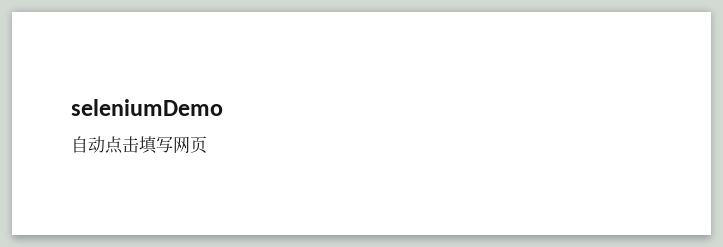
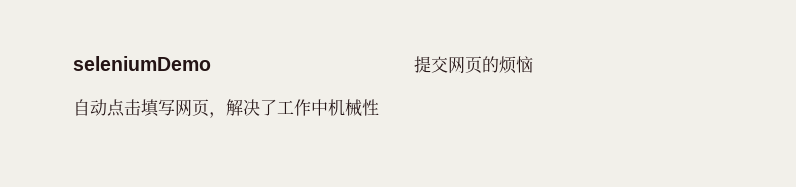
(207, 145) none -> [209,99,379,118] [414,56,533,74] ，解决了工作中机械性提交网页的烦恼

